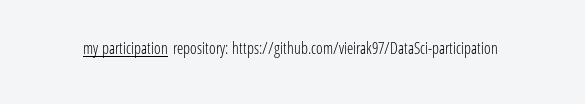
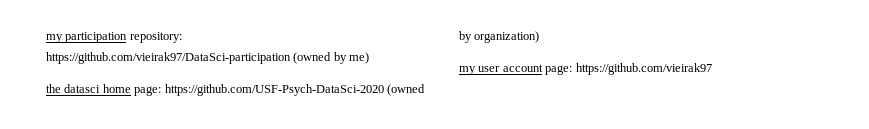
(498, 49) none -> [293,52,370,64] [46,84,425,96] [459,31,540,43] [459,63,712,75] (owned by me) // the datasci home page: https://github.com/USF-Psych-DataSci-2020 (owned by organization) // my user account page: https://github.com/vieirak97

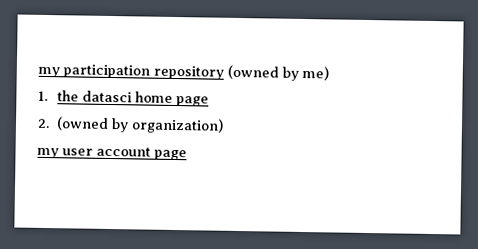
[129,32,182,43] [46,52,291,64] repository: https://github.com/vieirak97/DataSci-participation -> [153,65,224,80] repository
(370, 58) none -> [38,90,48,102] 1.
[134,84,384,96] page: https://github.com/USF-Psych-DataSci-2020 -> [176,96,210,107] [37,118,50,129] page // 2.
[545,63,712,75] page: https://github.com/vieirak97 -> [154,149,187,161] page

